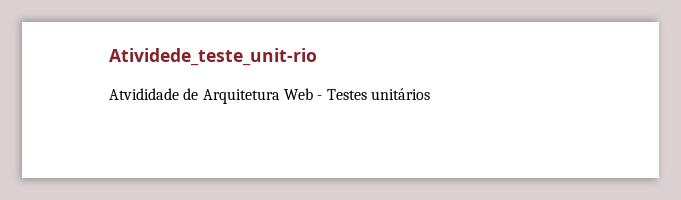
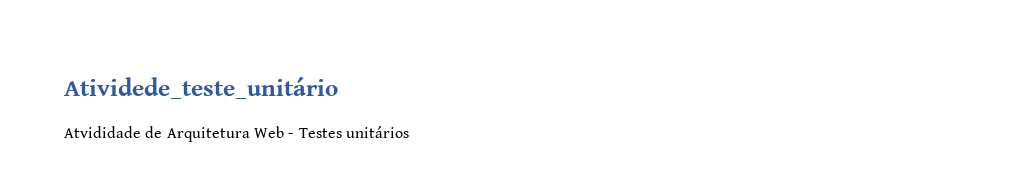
[109,48,317,66] Atividede_teste_unit-rio -> [64,77,338,99] Atividede_teste_unitário

